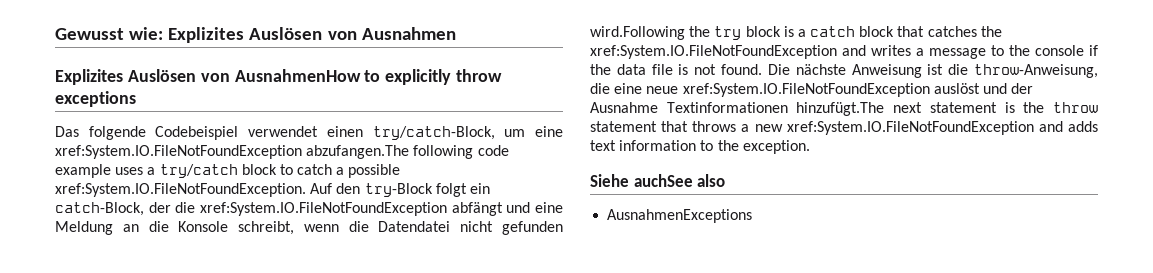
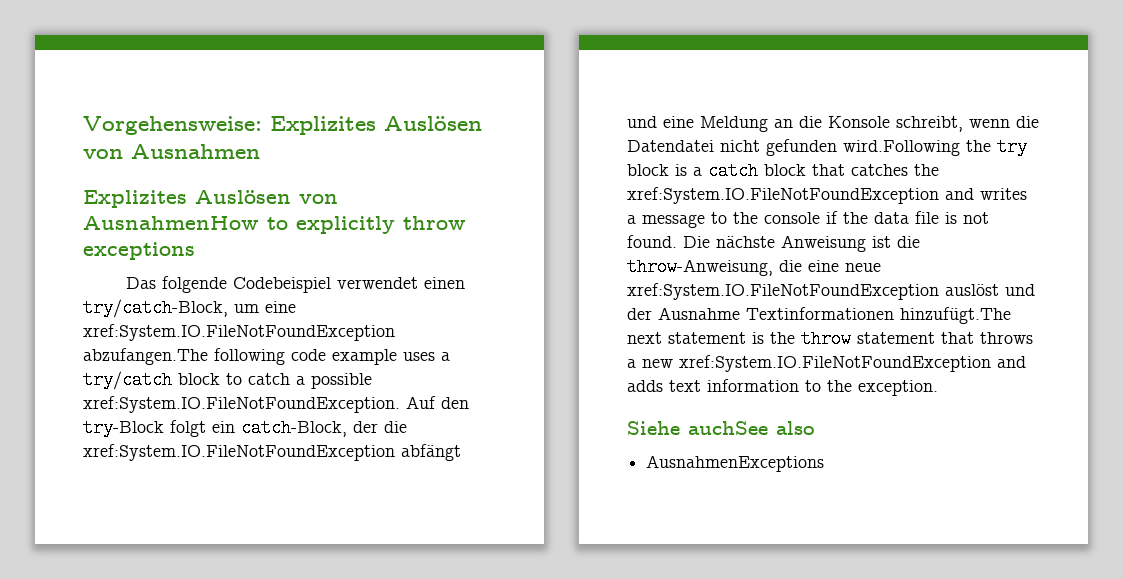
[55,27,164,40] Gewusst wie: -> [83,116,262,135] Vorgehensweise:

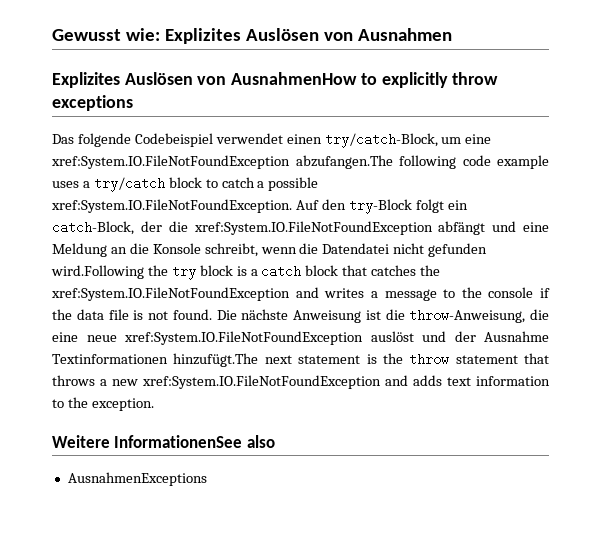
[83,116,262,135] Vorgehensweise: -> [52,28,160,41] Gewusst wie:
[627,421,768,435] Siehe auchSee -> [52,435,243,448] Weitere InformationenSee

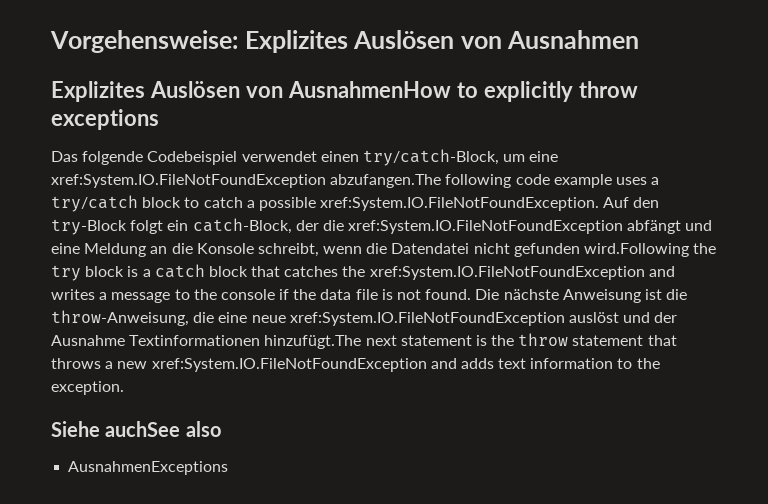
[52,28,160,41] Gewusst wie: -> [50,30,238,53] Vorgehensweise:
[52,435,243,448] Weitere InformationenSee -> [51,421,181,437] Siehe auchSee

